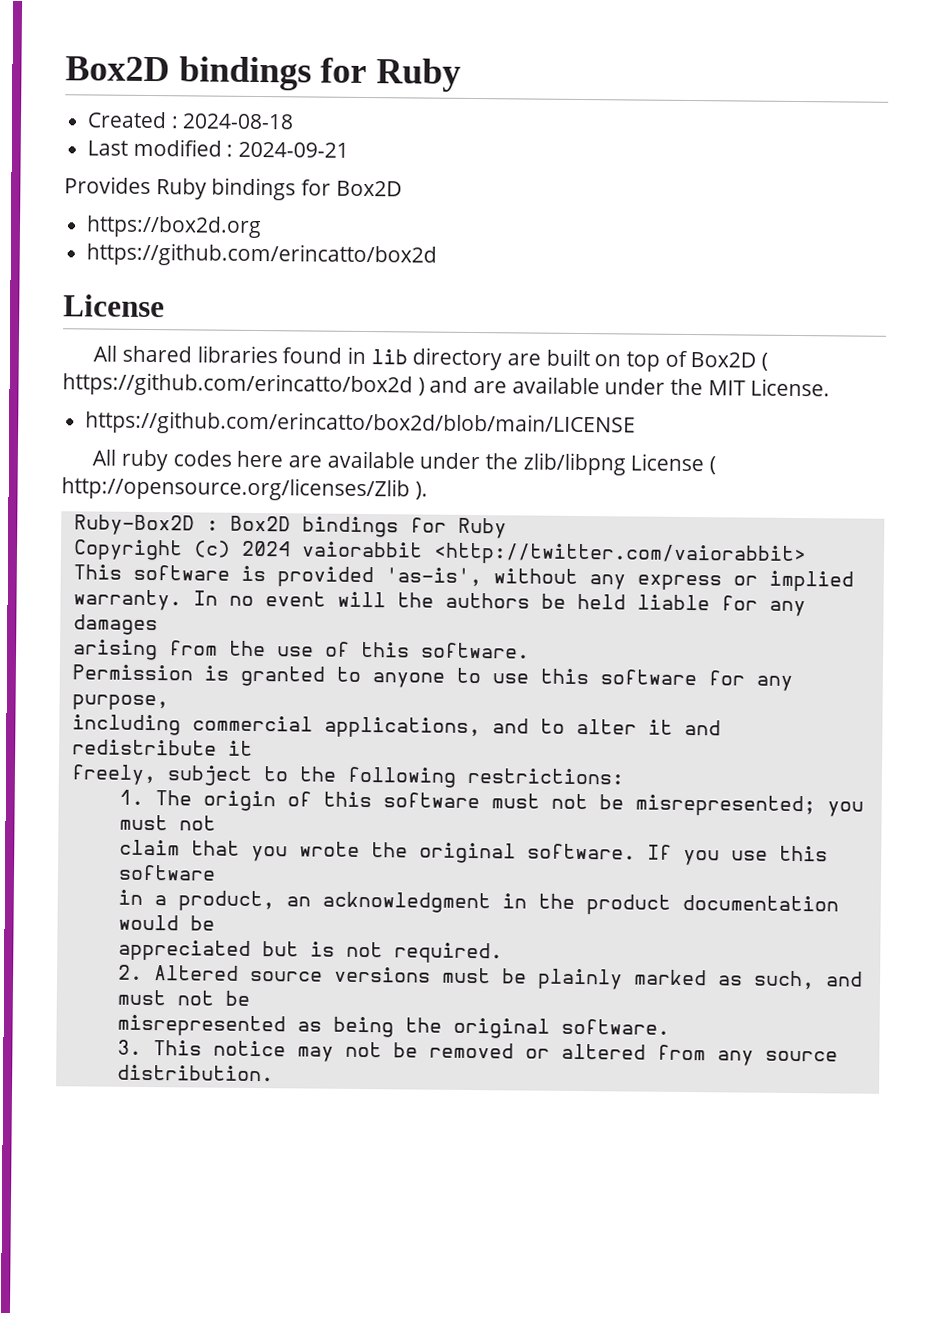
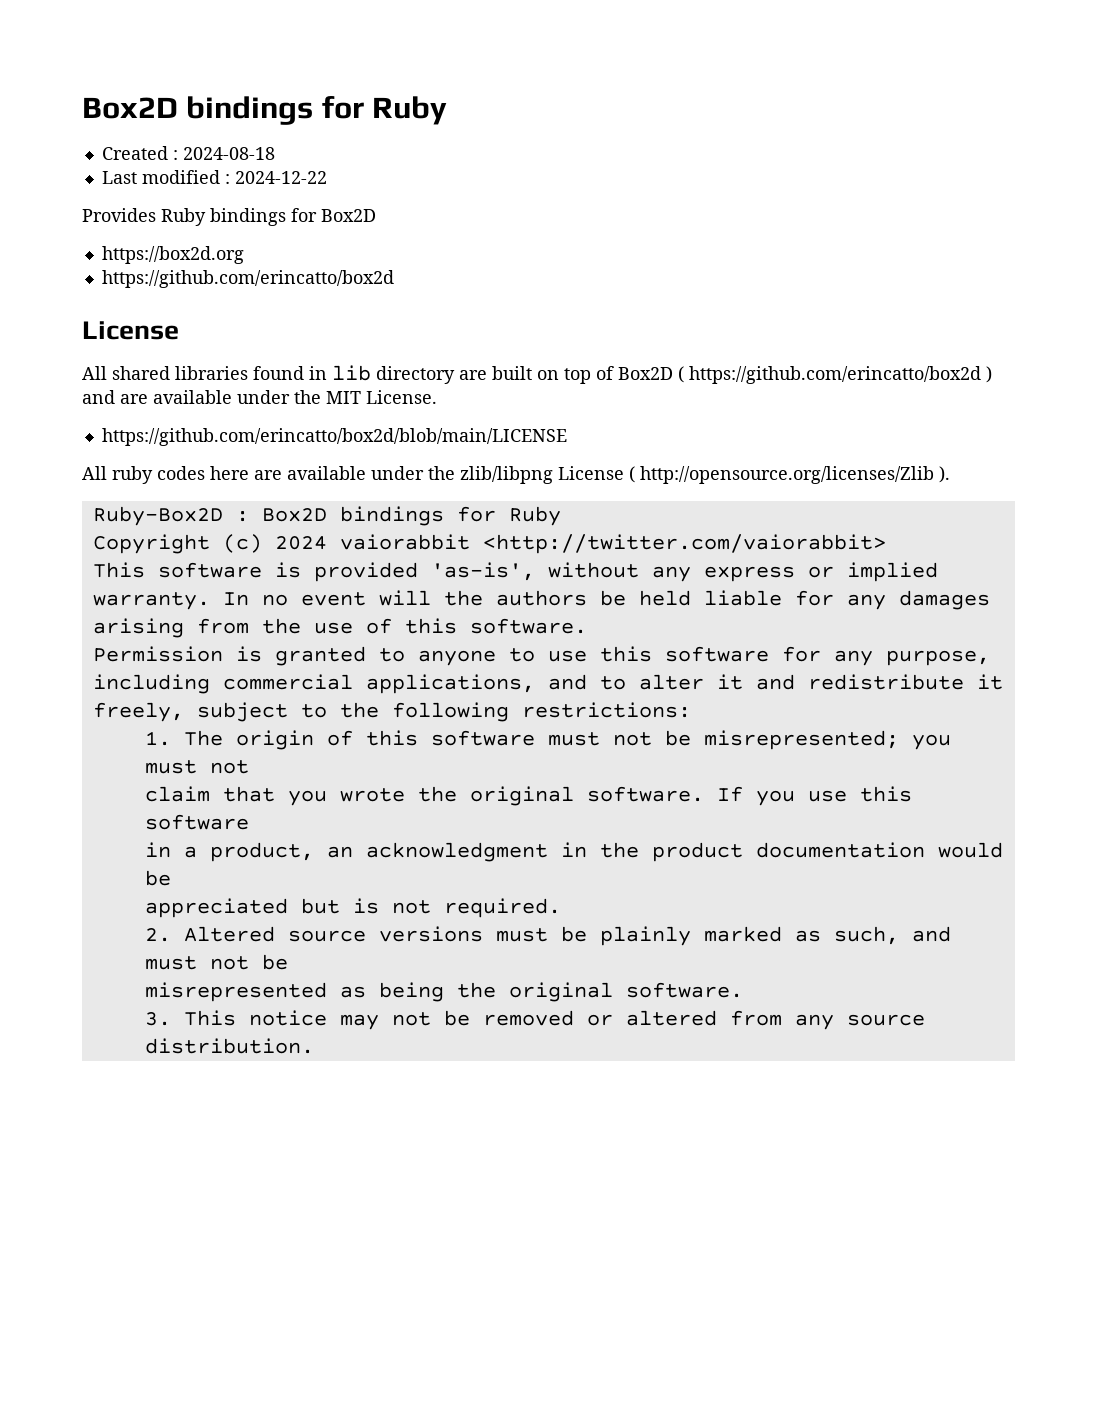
[238,141,350,158] 2024-09-21 -> [234,171,327,184] 2024-12-22

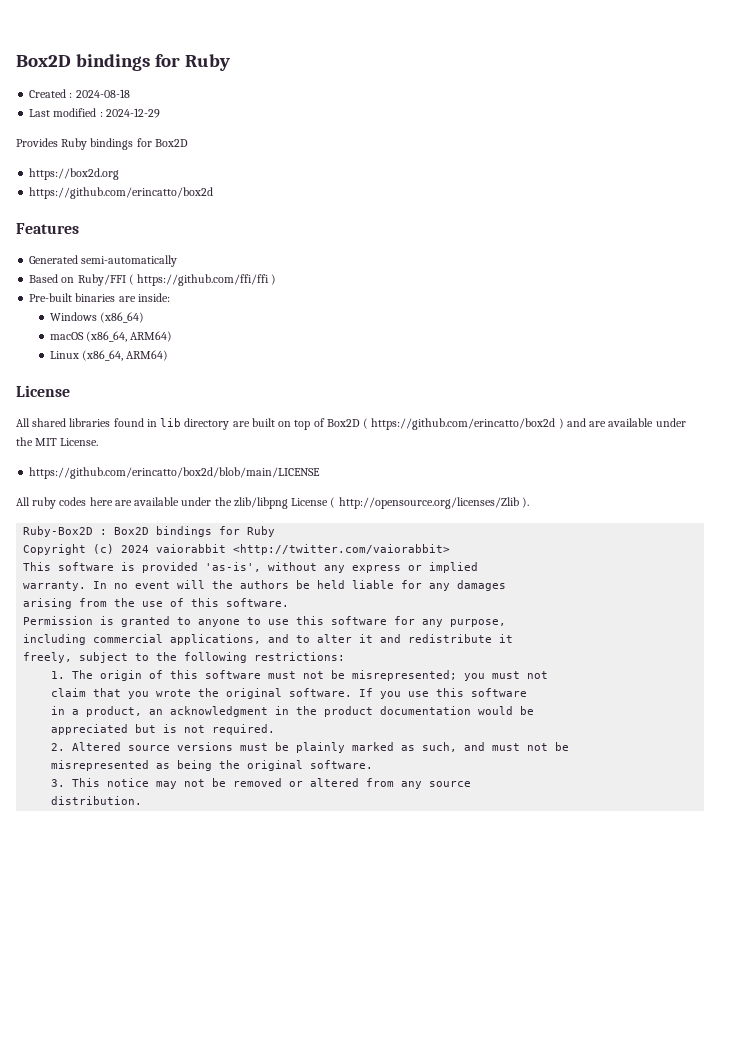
[234,171,327,184] 2024-12-22 -> [105,108,160,118] 2024-12-29
(394, 279) none -> [16,223,79,234] [29,255,178,267] [29,274,277,286] [29,293,170,302] [49,312,144,323] [49,331,173,342] [49,350,169,361] // Features // Generated semi-automatically // Based on Ruby/FFI ( https://github.com/ffi/ffi ) // Pre-built binaries are inside: // Windows (x86_64) // macOS (x86_64, ARM64) // Linux (x86_64, ARM64)

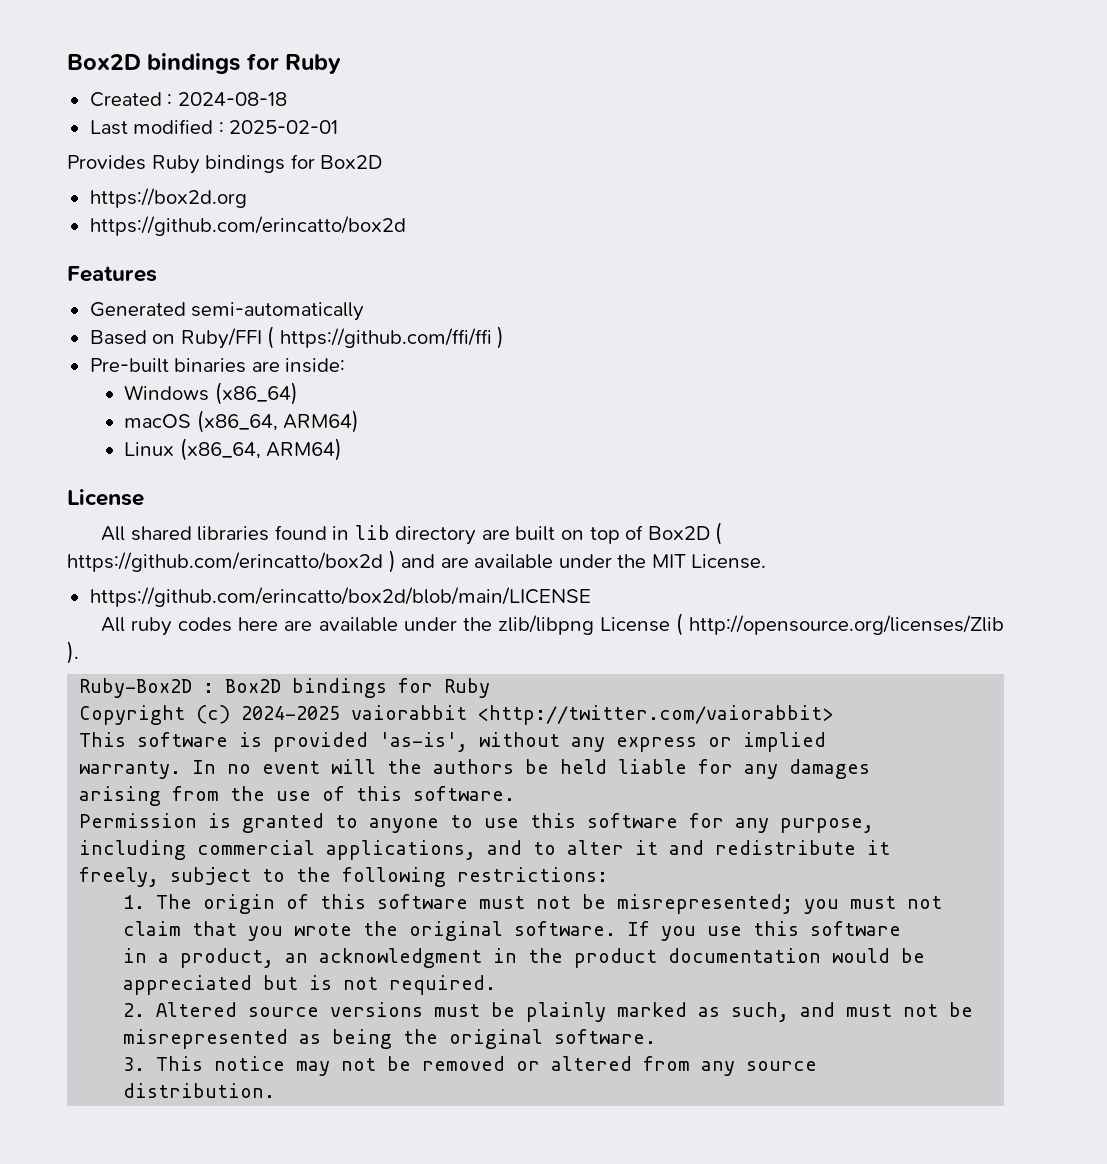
[105,108,160,118] 2024-12-29 -> [229,120,339,134] 2025-02-01
[121,545,150,553] 2024 -> [241,706,341,720] 2024-2025

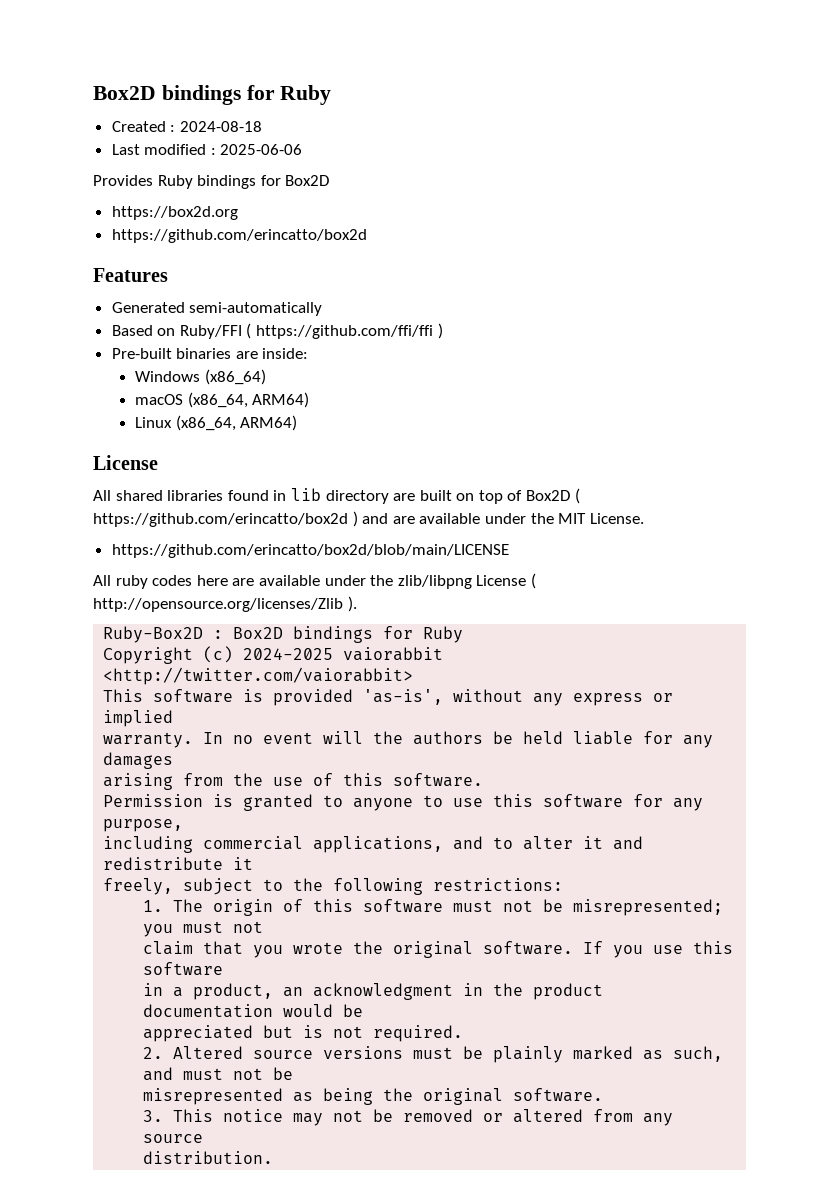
[229,120,339,134] 2025-02-01 -> [220,144,303,155] 2025-06-06

